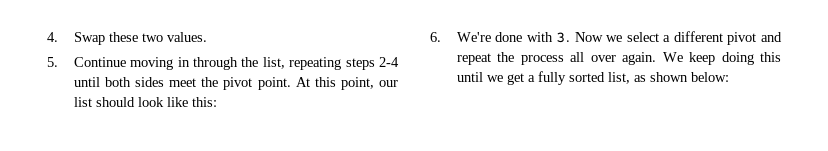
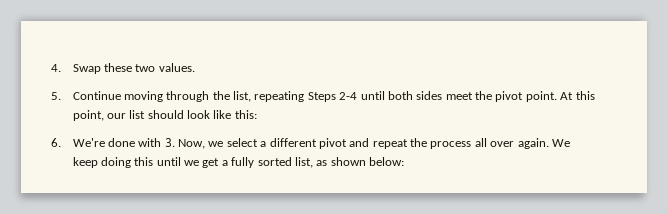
[177,57,190,67] in -> (163, 96) none
[345,58,375,70] steps -> [307,92,336,102] Steps
[574,32,603,42] Now -> [178,139,206,149] Now,

